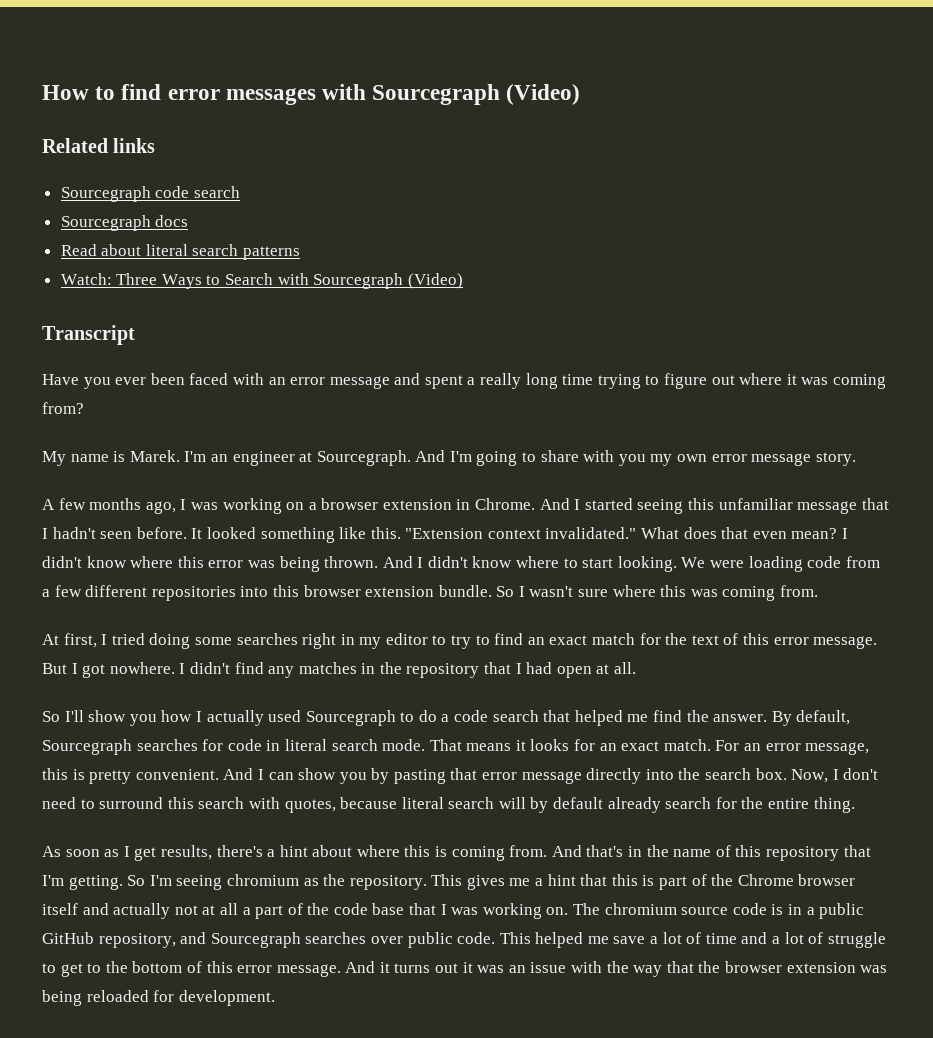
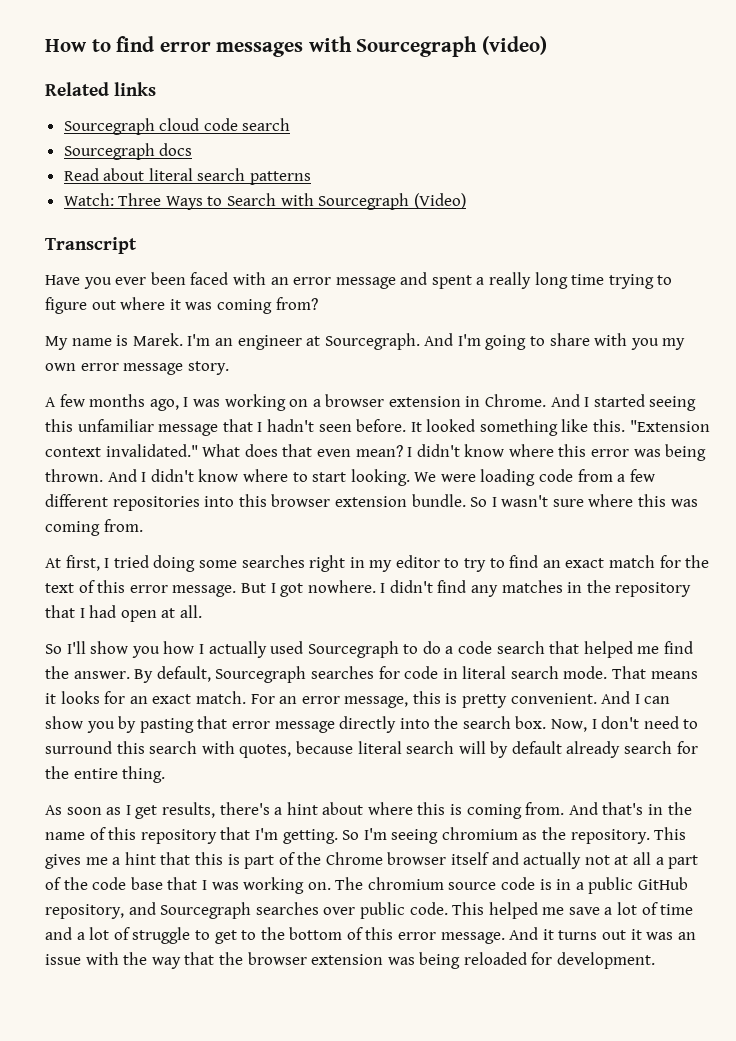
[506,84,581,105] (Video) -> [481,36,547,55] (video)
(151, 194) none -> [159,118,200,131] cloud

